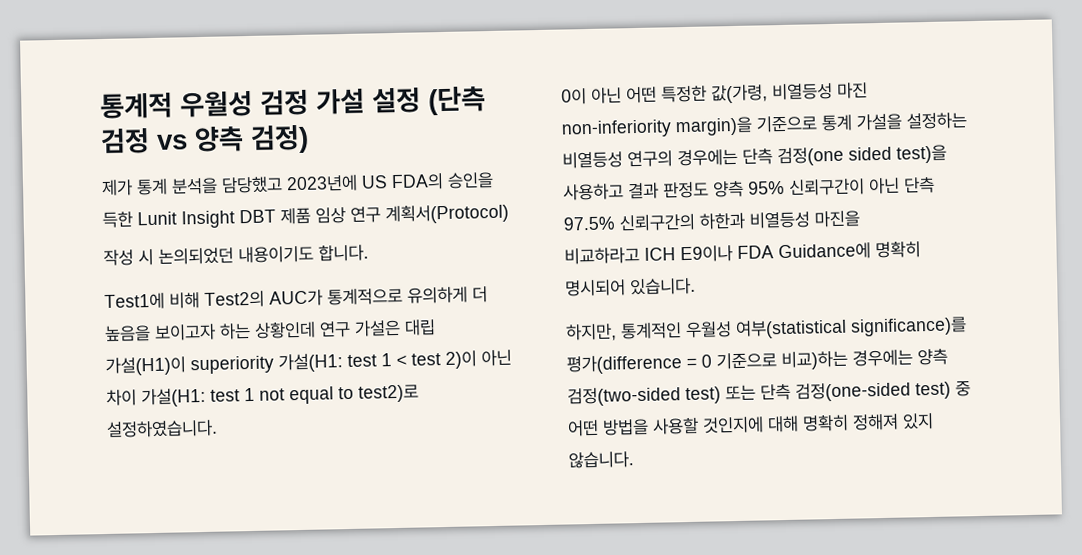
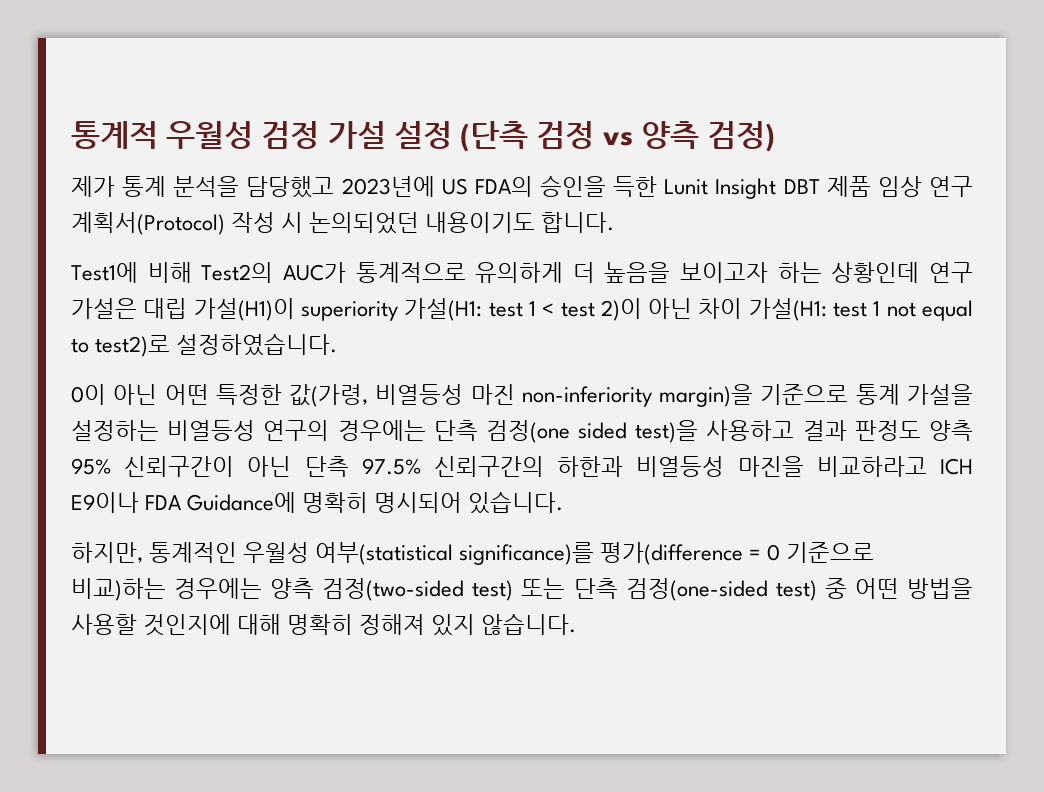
(509, 214) // -> (225, 223) none
(861, 219) // -> (804, 466) none

